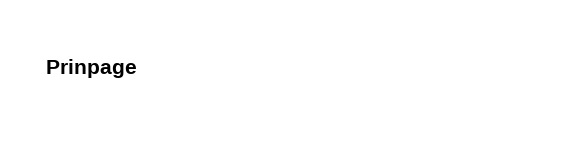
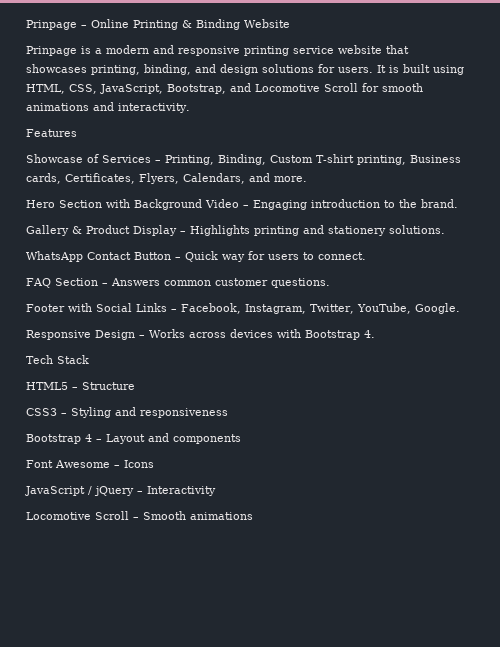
[46,59,137,78] Prinpage -> [26,19,290,30] [26,45,409,56] [26,64,464,75] [26,83,423,94] [26,102,190,113] [26,129,77,137] [26,154,461,165] [26,173,307,184] [26,199,458,210] [26,225,445,236] [26,251,366,262] [26,278,330,288] [26,303,460,314] [26,329,375,340] [26,355,89,364] [26,382,135,390] [26,407,228,418] [26,433,241,444] [26,460,154,468] [25,486,216,496] [26,511,253,520] Prinpage – Online Printing & Binding Website // Prinpage is a modern and responsive printing service website that showcases printing, binding, and design solutions for users. It is built using HTML, CSS, JavaScript, Bootstrap, and Locomotive Scroll for smooth animations and interactivity. // Features // Showcase of Services – Printing, Binding, Custom T-shirt printing, Business cards, Certificates, Flyers, Calendars, and more. // Hero Section with Background Video – Engaging introduction to the brand. // Gallery & Product Display – Highlights printing and stationery solutions. // WhatsApp Contact Button – Quick way for users to connect. // FAQ Section – Answers common customer questions. // Footer with Social Links – Facebook, Instagram, Twitter, YouTube, Google. // Responsive Design – Works across devices with Bootstrap 4. // Tech Stack // HTML5 – Structure // CSS3 – Styling and responsiveness // Bootstrap 4 – Layout and components // Font Awesome – Icons // JavaScript / jQuery – Interactivity // Locomotive Scroll – Smooth animations

